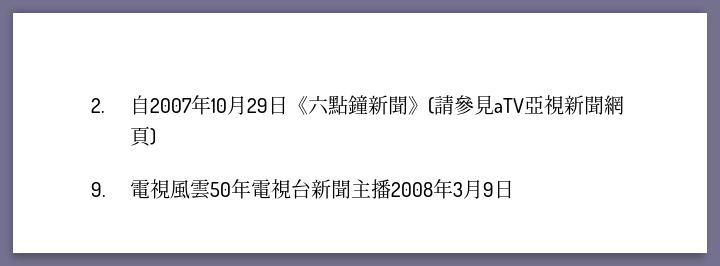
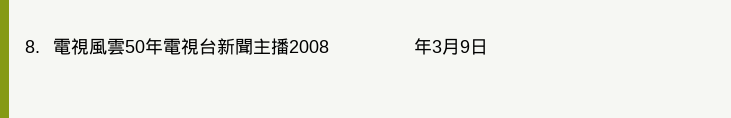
[91,95,624,115] [129,126,156,147] [91,182,106,197] 2.自2007年10月29日《六點鐘新聞》(請參見aTV亞視新聞網頁) // 9. -> [25,40,40,53] 8.

